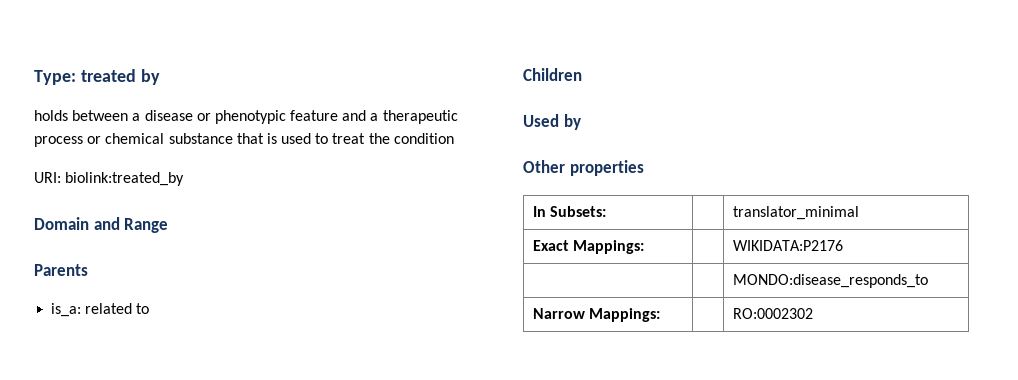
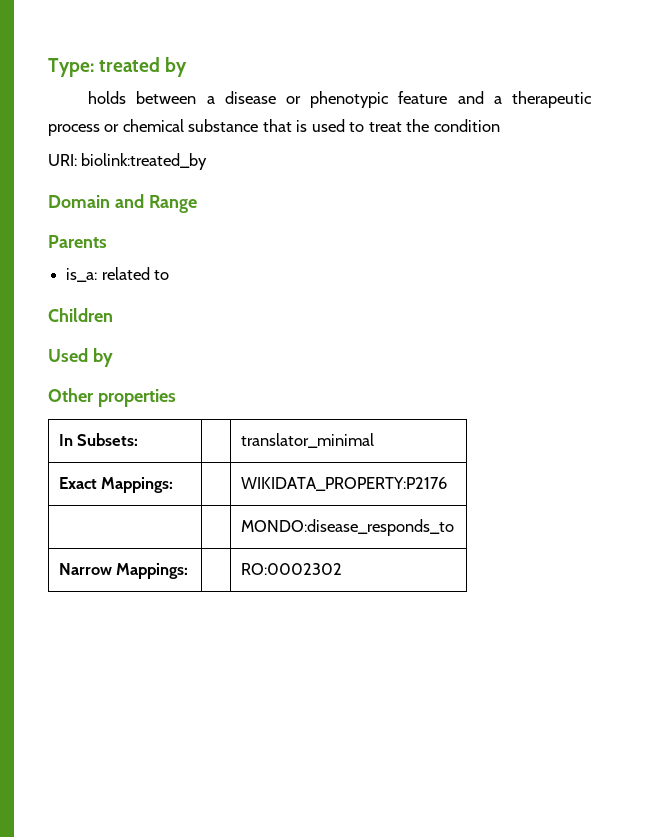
[732,240,843,251] WIKIDATA:P2176 -> [240,477,447,491] WIKIDATA_PROPERTY:P2176

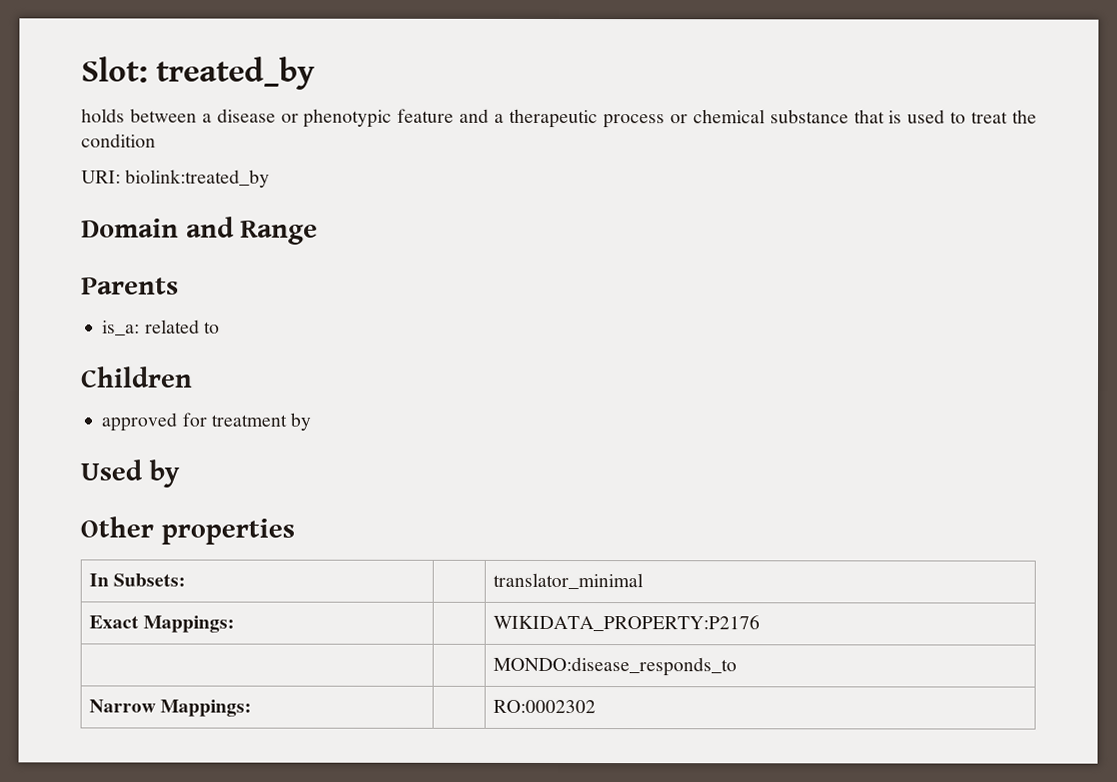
[48,57,188,77] Type: treated by -> [81,56,315,90] Slot: treated_by
(113, 315) none -> [101,412,312,432] // approved for treatment by

